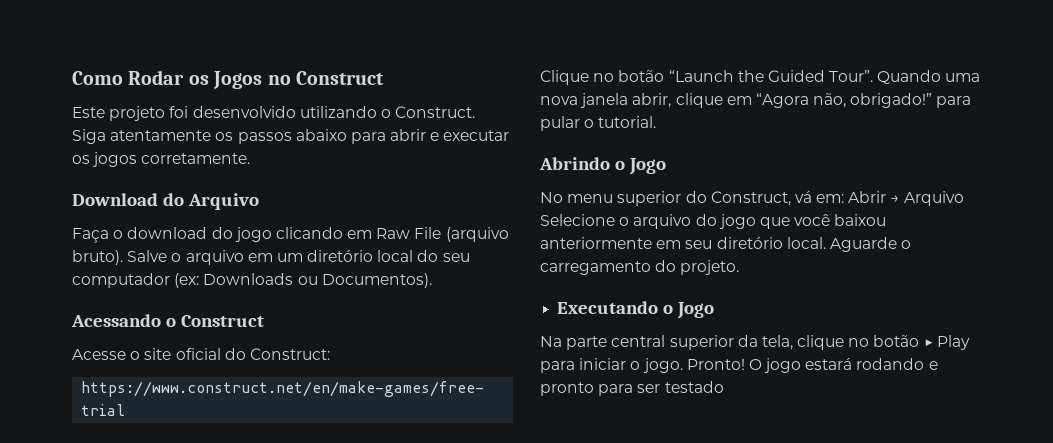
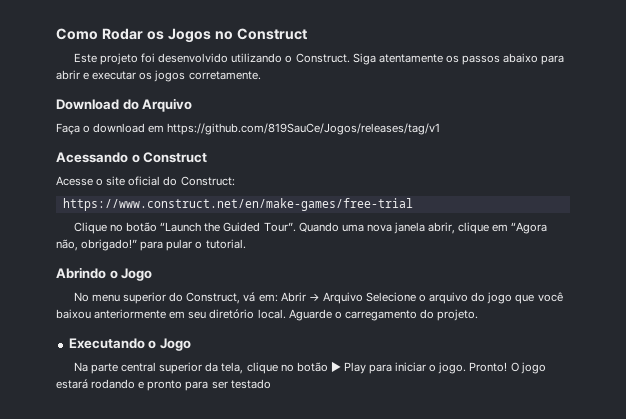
[211,227,509,242] [72,250,470,265] [72,273,432,288] do jogo clicando em Raw File (arquivo bruto). Salve o arquivo em um diretório local do seu computador (ex: Downloads ou Documentos). -> [148,123,441,135] em https://github.com/819SauCe/Jogos/releases/tag/v1

